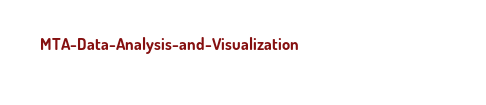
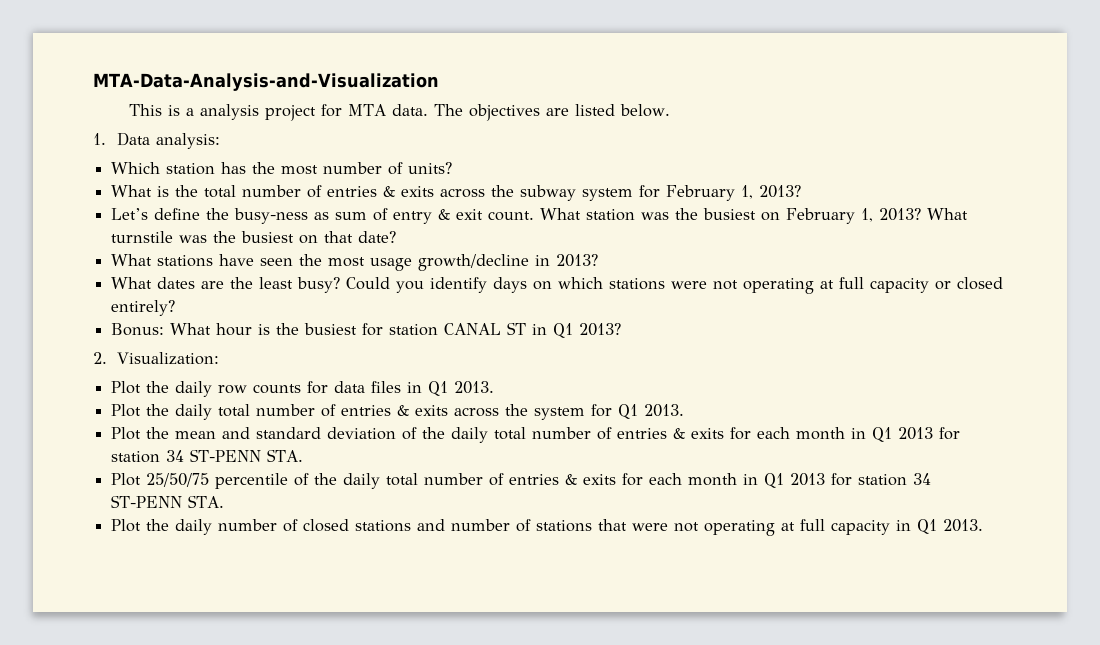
(299, 45) none -> [129,104,671,121] [93,132,221,149] [111,162,453,175] [111,185,802,201] [111,208,969,224] [111,231,397,244] [111,254,599,271] [111,277,1004,294] [111,300,176,316] [111,322,622,338] [93,352,220,365] [111,381,495,397] [111,404,685,420] [111,427,961,443] [111,449,304,463] [111,473,932,489] [111,495,225,508] [111,519,984,536] // This is a analysis project for MTA data. The objectives are listed below. // 1. Data analysis: // Which station has the most number of units? // What is the total number of entries & exits across the subway system for February 1, 2013? // Let’s define the busy-ness as sum of entry & exit count. What station was the busiest on February 1, 2013? What turnstile was the busiest on that date? // What stations have seen the most usage growth/decline in 2013? // What dates are the least busy? Could you identify days on which stations were not operating at full capacity or closed entirely? // Bonus: What hour is the busiest for station CANAL ST in Q1 2013? // 2. Visualization: // Plot the daily row counts for data files in Q1 2013. // Plot the daily total number of entries & exits across the system for Q1 2013. // Plot the mean and standard deviation of the daily total number of entries & exits for each month in Q1 2013 for station 34 ST-PENN STA. // Plot 25/50/75 percentile of the daily total number of entries & exits for each month in Q1 2013 for station 34 ST-PENN STA. // Plot the daily number of closed stations and number of stations that were not operating at full capacity in Q1 2013.

